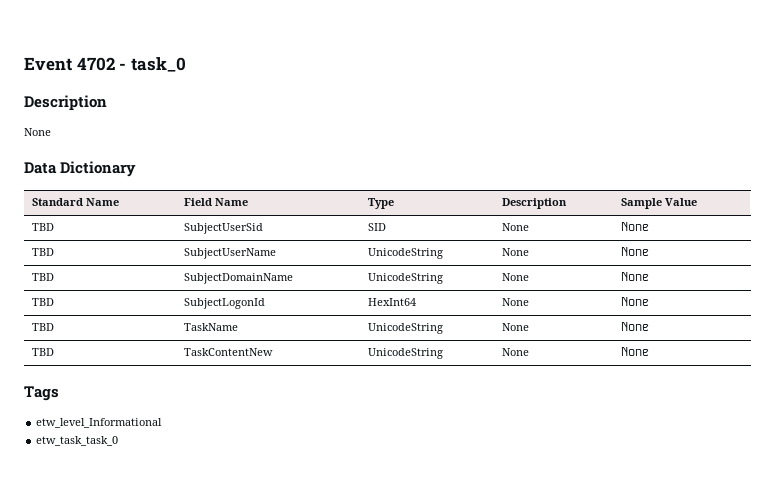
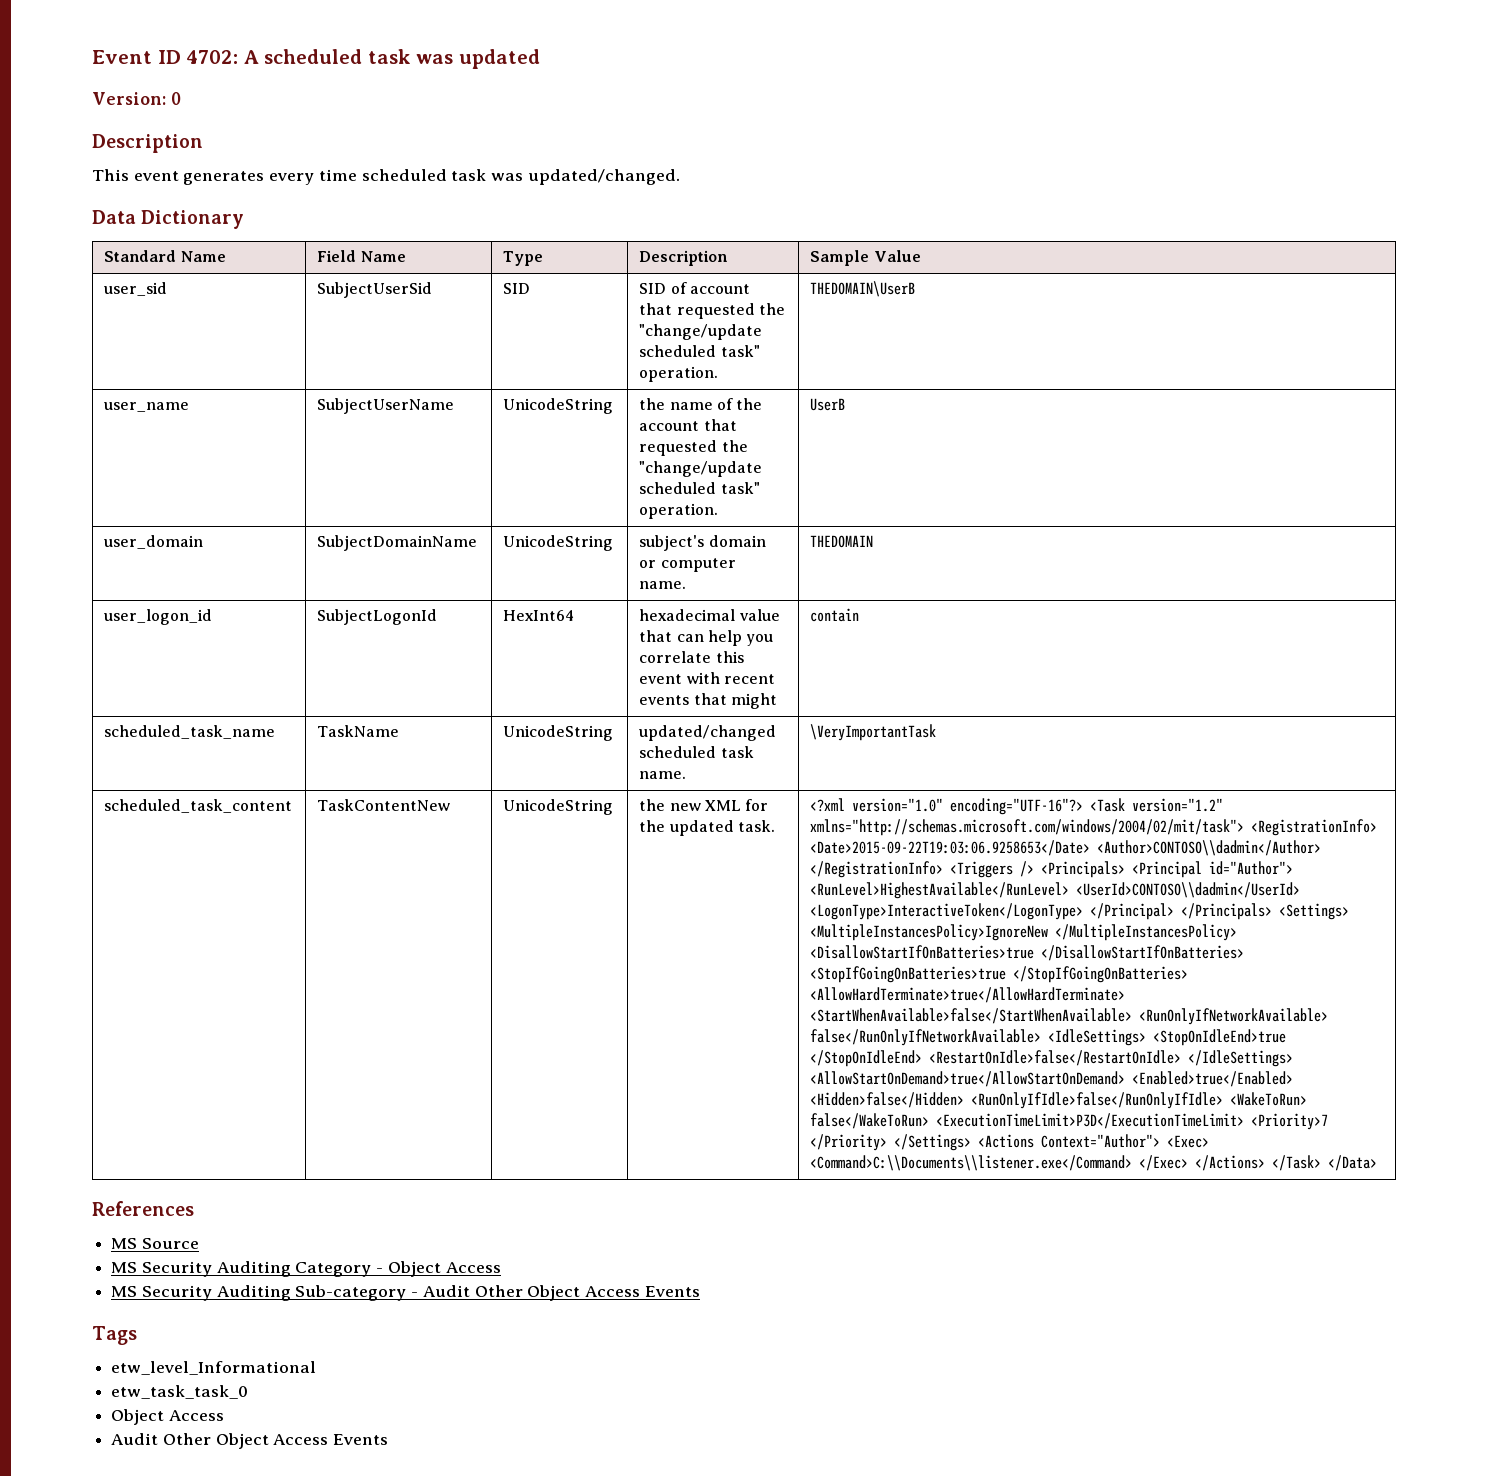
[76,57,186,72] [24,95,107,111] [24,128,51,136] 4702 - task_0 // Description // None -> [157,49,540,69] [92,92,181,105] [92,134,203,153] [92,169,680,185] ID 4702: A scheduled task was updated // Version: 0 // Description // This event generates every time scheduled task was updated/changed.
[32,223,55,231] TBD -> [104,282,168,296] user_sid
[502,223,530,231] [621,222,650,231] [32,248,55,256] [184,248,277,259] [368,248,444,259] [502,248,530,256] [621,247,650,256] [32,273,55,281] [184,273,294,284] [368,273,444,284] [502,273,530,281] [621,272,650,281] [32,298,55,306] [184,298,266,309] [368,298,417,306] [502,298,530,306] [621,297,650,306] [32,323,55,331] [184,323,239,331] [368,323,444,334] [502,323,530,331] [621,322,650,331] [32,348,55,356] [184,348,274,356] [368,348,444,359] [502,348,530,356] [621,347,650,356] [24,386,59,401] [36,418,163,428] [36,436,119,446] None | None // TBD | SubjectUserName | UnicodeString | None | None // TBD | SubjectDomainName | UnicodeString | None | None // TBD | SubjectLogonId | HexInt64 | None | None // TBD | TaskName | UnicodeString | None | None // TBD | TaskContentNew | UnicodeString | None | None // Tags // etw_level_Informational // etw_task_task_0 -> [639,282,751,294] [639,303,786,319] [639,324,763,340] [639,345,760,357] [639,366,719,382] [810,281,916,297] [104,402,190,412] [317,398,455,414] [503,398,614,414] [639,398,763,410] [639,419,737,431] [639,440,748,456] [639,461,763,477] [639,482,760,494] [639,503,719,519] [810,398,846,411] [104,535,204,549] [317,535,478,551] [503,535,614,551] [639,535,766,551] [639,558,736,572] [639,581,687,589] [810,535,874,548] [104,609,213,625] [317,609,438,625] [503,610,575,621] [639,609,780,621] [639,630,774,646] [639,651,744,663] [639,672,776,684] [639,693,778,709] [810,608,860,622] [104,725,276,739] [317,725,400,737] [503,725,614,741] [639,725,777,741] [639,746,754,758] [639,771,687,779] [810,724,937,741] [104,799,293,813] [317,799,451,811] [503,799,614,815] [639,799,769,811] [639,820,776,836] [810,798,1224,815] [810,819,1378,836] [810,840,1322,856] [810,861,1294,878] [810,882,1301,899] [810,903,1350,920] [810,924,1238,941] [810,945,1245,961] [810,966,1189,983] [810,987,1126,1003] [810,1008,1329,1025] [810,1029,1287,1046] [810,1050,1294,1067] [810,1071,1294,1087] [810,1092,1308,1109] [810,1113,1329,1130] [810,1134,1210,1151] [810,1155,1378,1171] [92,1201,194,1216] [111,1238,199,1249] [111,1261,501,1277] [111,1285,700,1301] [92,1326,137,1345] [111,1361,317,1375] [111,1385,249,1399] [111,1409,224,1425] [111,1433,389,1449] SID of account that requested the "change/update scheduled task" operation. | THEDOMAIN\UserB // user_name | SubjectUserName | UnicodeString | the name of the account that requested the "change/update scheduled task" operation. | UserB // user_domain | SubjectDomainName | UnicodeString | subject's domain or computer name. | THEDOMAIN // user_logon_id | SubjectLogonId | HexInt64 | hexadecimal value that can help you correlate this event with recent events that might | contain // scheduled_task_name | TaskName | UnicodeString | updated/changed scheduled task name. | \VeryImportantTask // scheduled_task_content | TaskContentNew | UnicodeString | the new XML for the updated task. | <?xml version="1.0" encoding="UTF-16"?> <Task version="1.2" xmlns="http://schemas.microsoft.com/windows/2004/02/mit/task"> <RegistrationInfo> <Date>2015-09-22T19:03:06.9258653</Date> <Author>CONTOSO\\dadmin</Author> </RegistrationInfo> <Triggers /> <Principals> <Principal id="Author"> <RunLevel>HighestAvailable</RunLevel> <UserId>CONTOSO\\dadmin</UserId> <LogonType>InteractiveToken</LogonType> </Principal> </Principals> <Settings> <MultipleInstancesPolicy>IgnoreNew </MultipleInstancesPolicy> <DisallowStartIfOnBatteries>true </DisallowStartIfOnBatteries> <StopIfGoingOnBatteries>true </StopIfGoingOnBatteries> <AllowHardTerminate>true</AllowHardTerminate> <StartWhenAvailable>false</StartWhenAvailable> <RunOnlyIfNetworkAvailable> false</RunOnlyIfNetworkAvailable> <IdleSettings> <StopOnIdleEnd>true </StopOnIdleEnd> <RestartOnIdle>false</RestartOnIdle> </IdleSettings> <AllowStartOnDemand>true</AllowStartOnDemand> <Enabled>true</Enabled> <Hidden>false</Hidden> <RunOnlyIfIdle>false</RunOnlyIfIdle> <WakeToRun> false</WakeToRun> <ExecutionTimeLimit>P3D</ExecutionTimeLimit> <Priority>7 </Priority> </Settings> <Actions Context="Author"> <Exec> <Command>C:\\Documents\\listener.exe</Command> </Exec> </Actions> </Task> </Data> // References // MS Source // MS Security Auditing Category - Object Access // MS Security Auditing Sub-category - Audit Other Object Access Events // Tags // etw_level_Informational // etw_task_task_0 // Object Access // Audit Other Object Access Events

